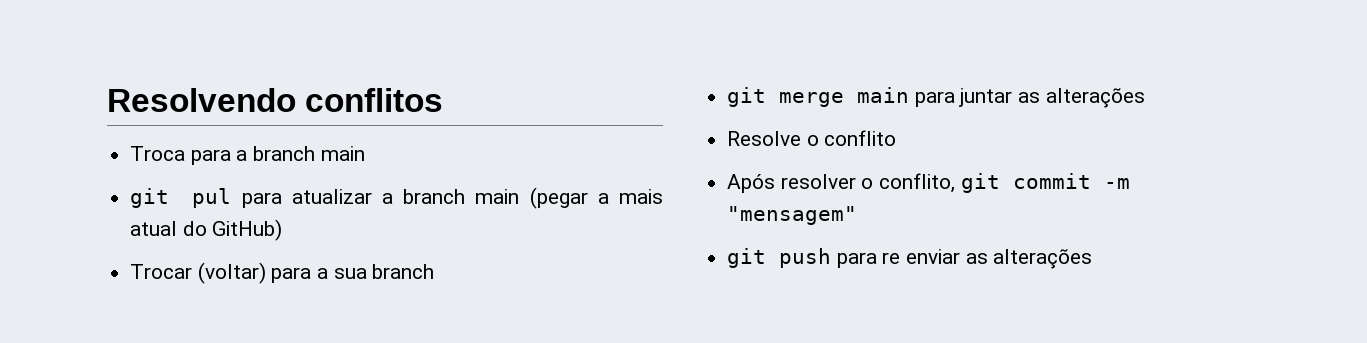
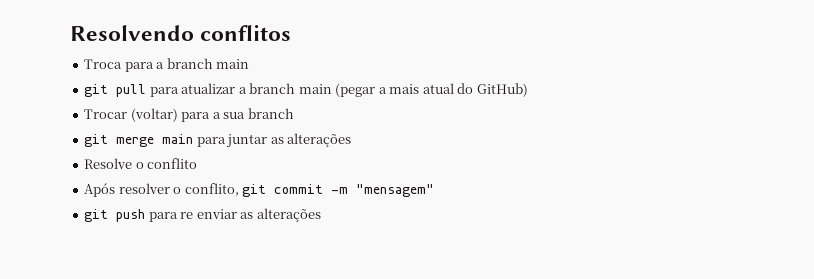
[192,188,232,208] pul -> [116,84,147,97] pull

